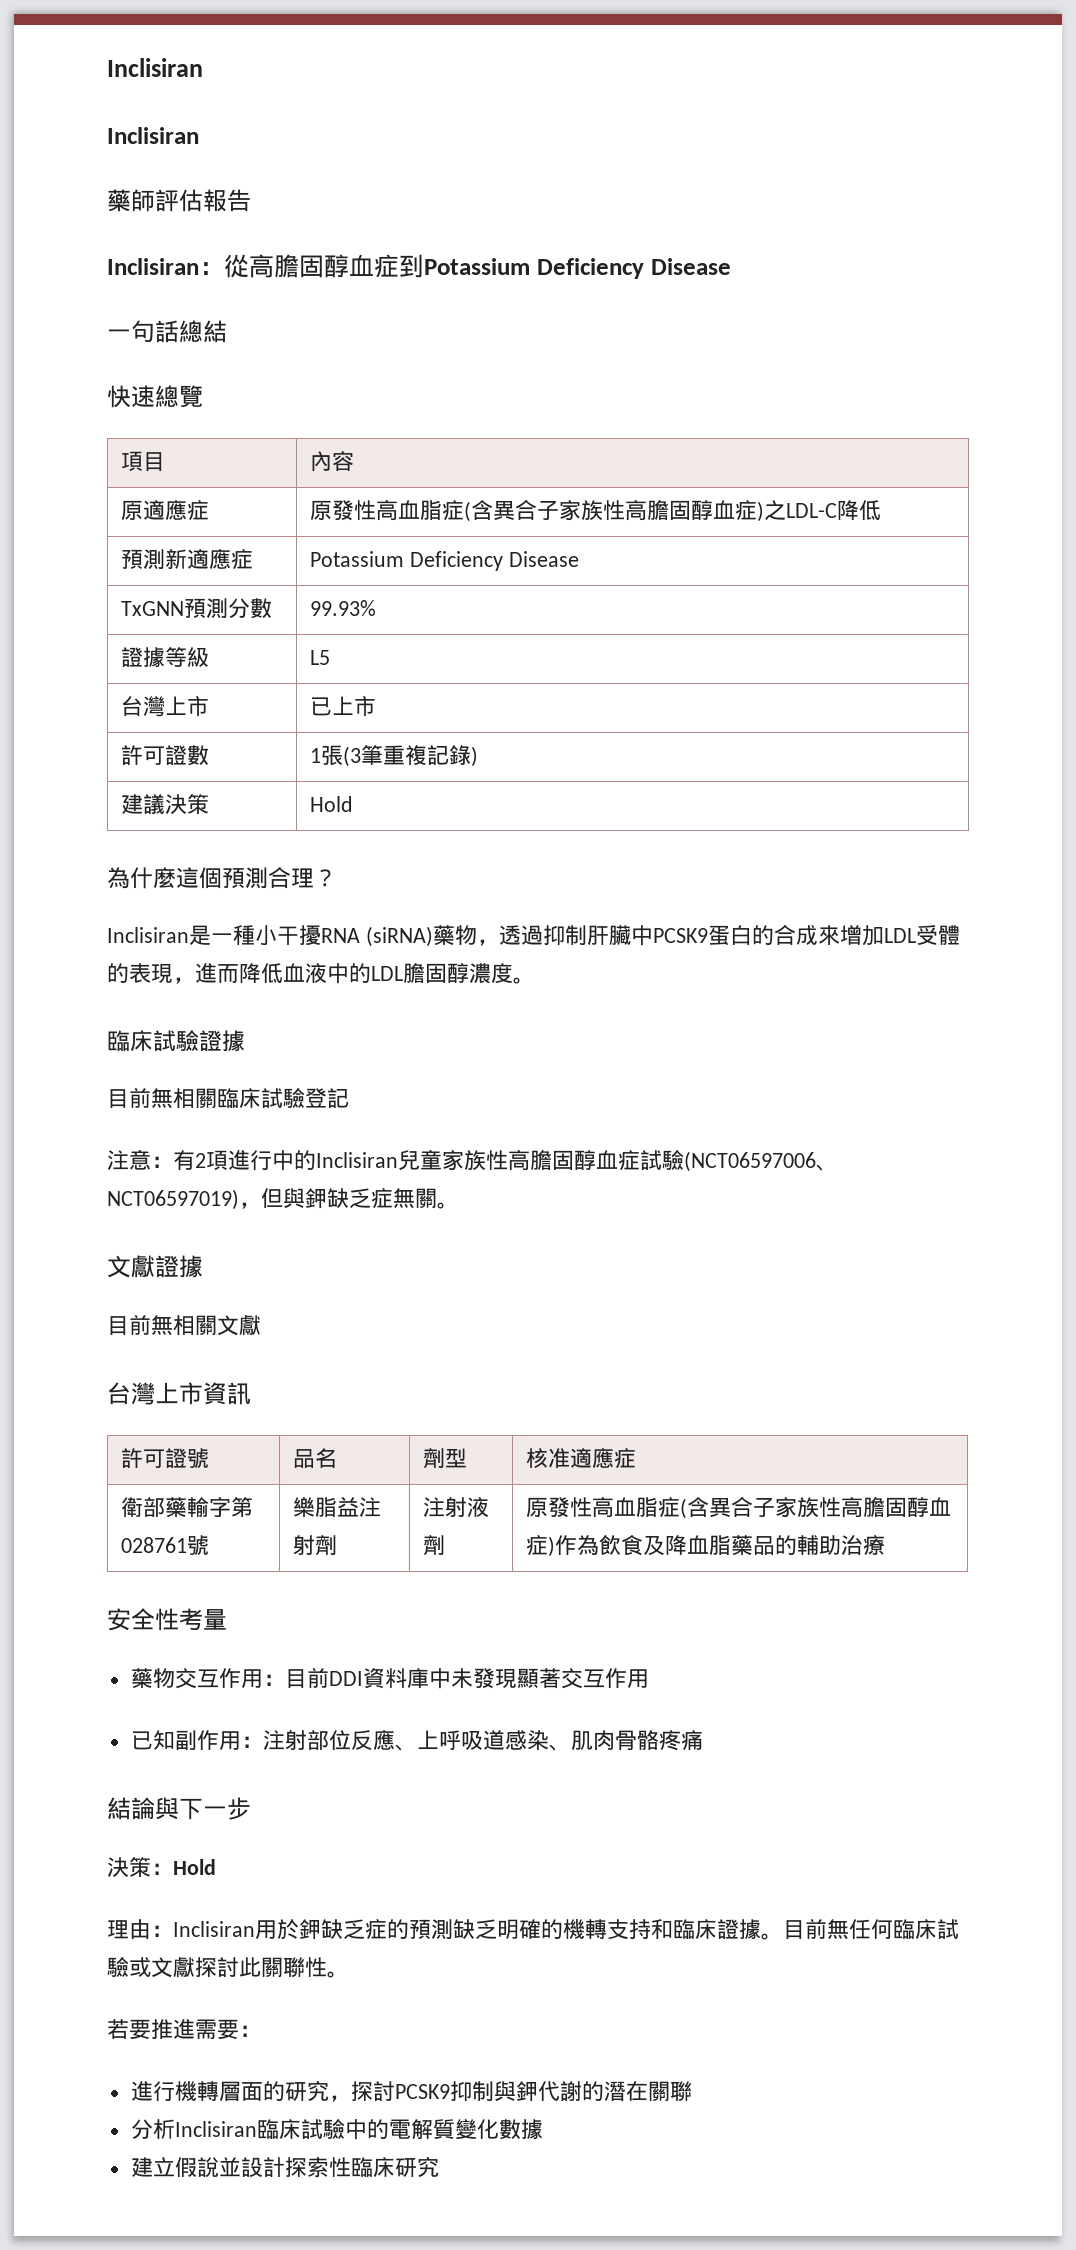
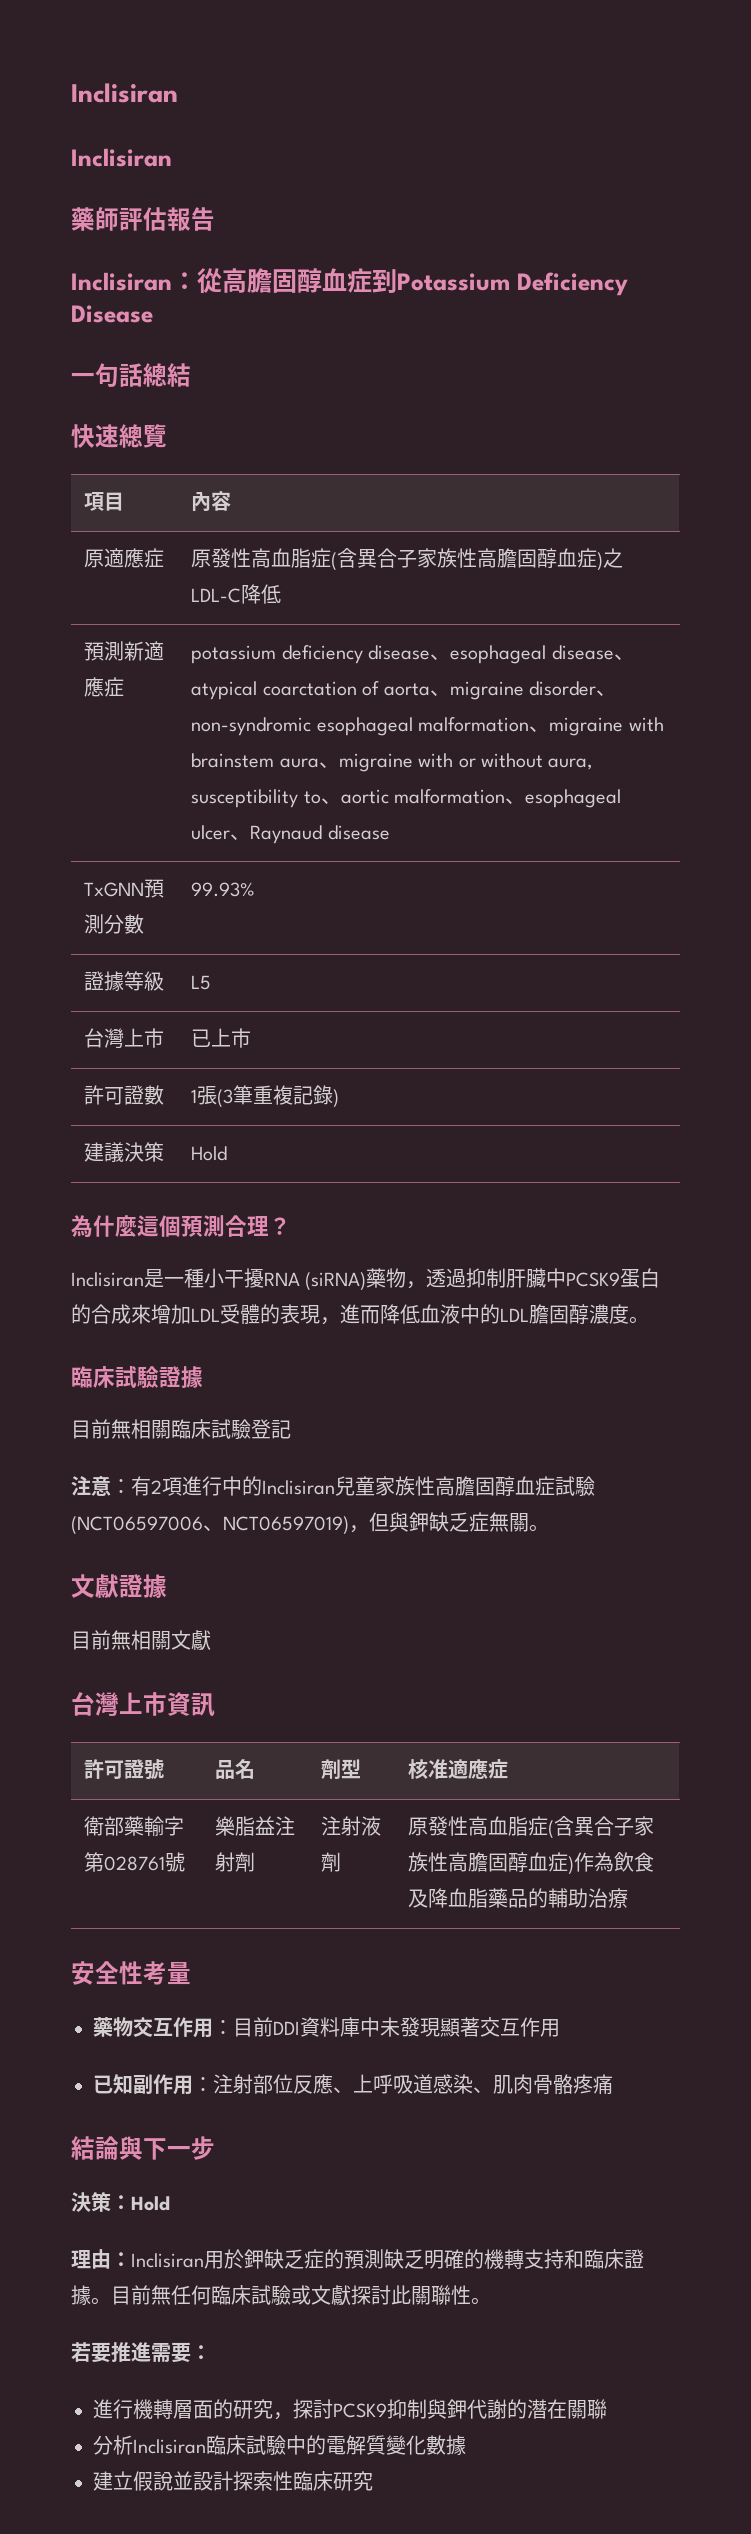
[310,551,579,571] Potassium Deficiency Disease -> [191,645,634,664] [191,681,616,700] [191,717,664,736] [191,753,594,772] [191,789,622,808] [191,825,390,844] potassium deficiency disease、esophageal disease、atypical coarctation of aorta、migraine disorder、non-syndromic esophageal malformation、migraine with brainstem aura、migraine with or without aura, susceptibility to、aortic malformation、esophageal ulcer、Raynaud disease

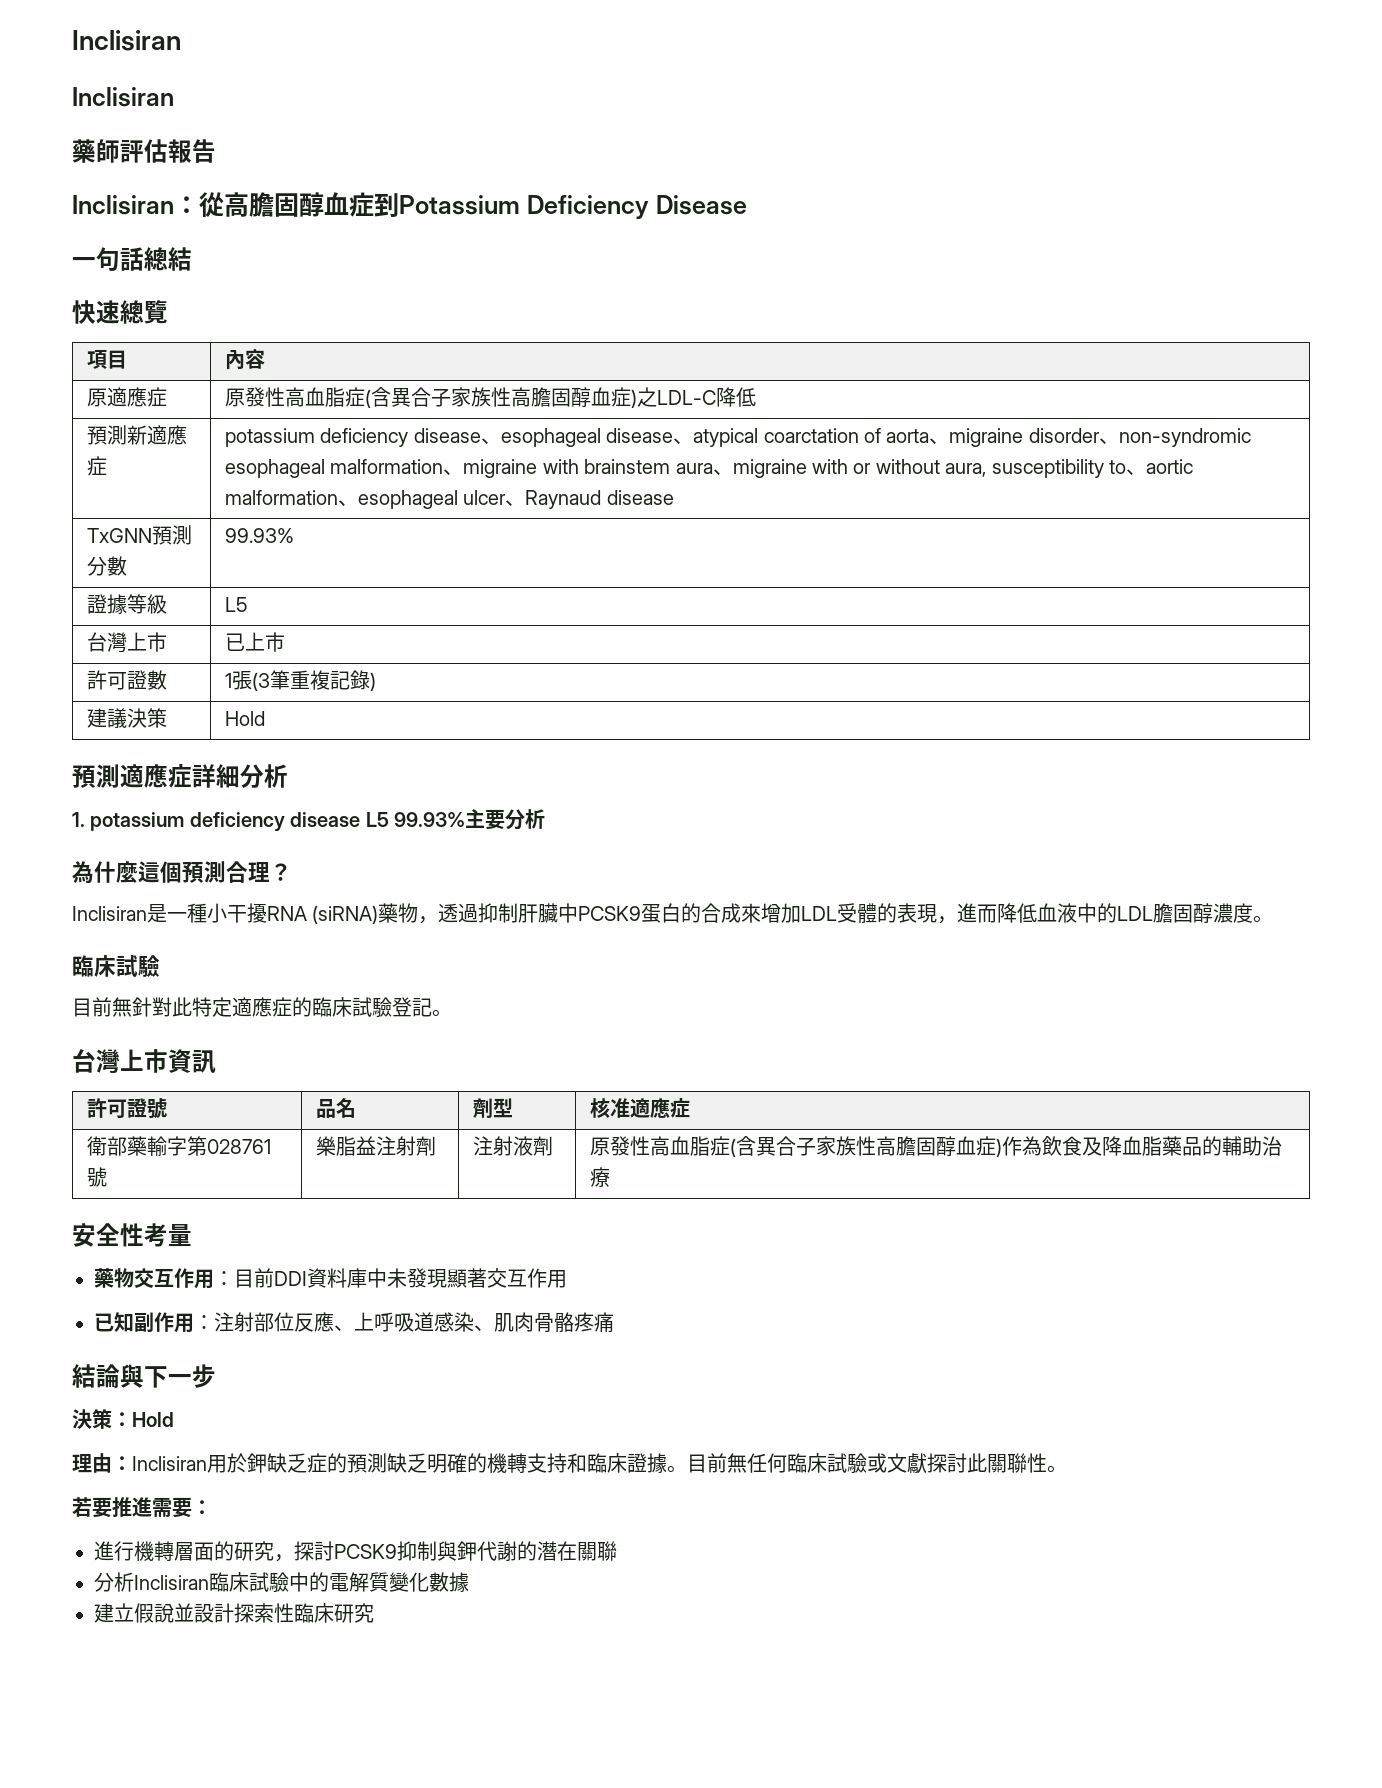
(228, 1153) none -> [72,764,288,788] [72,809,545,832] // 預測適應症詳細分析 // 1. potassium deficiency disease L5 99.93%主要分析
[159,1366,203,1388] [71,1419,171,1439] 證據 // 目前無相關 -> [72,997,312,1017] // 目前無針對此特定適應症的
[71,1476,595,1497] [71,1512,549,1535] [71,1574,167,1598] [71,1630,211,1651] // 注意：有2項進行中的Inclisiran兒童家族性高膽固醇血症試驗(NCT06597006、NCT06597019)，但與鉀缺乏症無關。 // 文獻證據 // 目前無相關文獻 -> [432,1009,452,1017] 。

